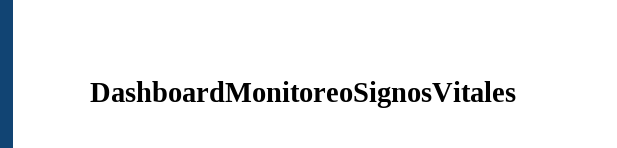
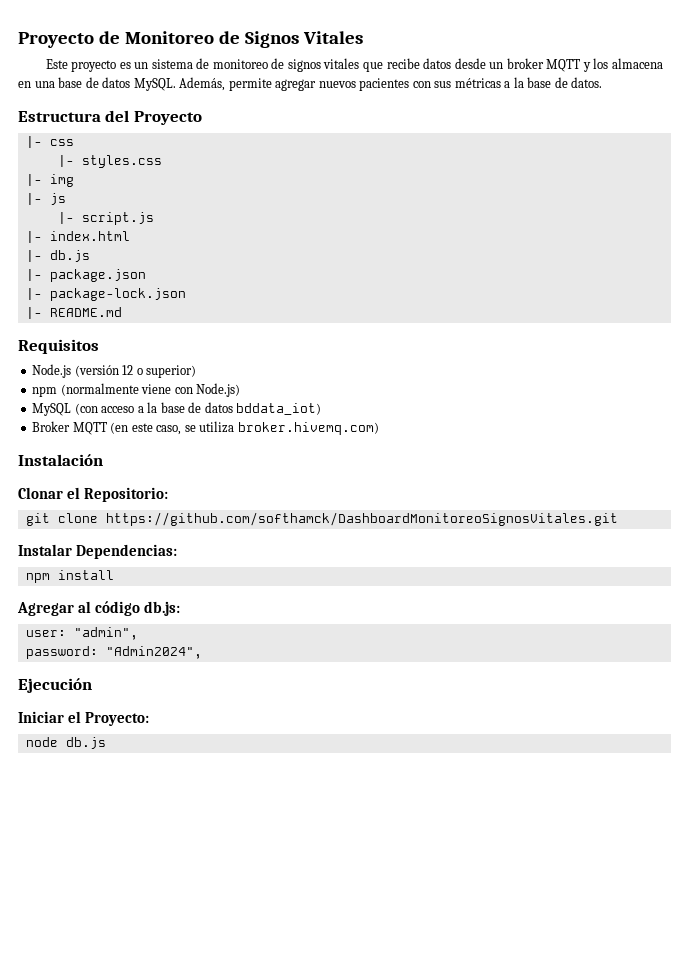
[90,81,516,108] DashboardMonitoreoSignosVitales -> [18,31,363,48] [45,58,663,72] [18,77,603,91] [18,110,202,125] [25,136,74,148] [57,155,162,168] [25,174,74,187] [25,193,66,205] [57,212,154,225] [25,231,130,243] [25,250,90,262] [25,269,146,282] [25,288,186,301] [25,307,122,319] [18,339,99,354] [32,364,197,378] [32,383,241,397] [32,402,322,416] [32,421,379,435] [18,454,103,466] [18,487,168,502] [25,512,618,526] [18,544,177,559] [25,570,114,583] [17,601,180,616] [25,627,138,640] [25,646,202,659] [18,678,92,693] [18,711,149,726] [25,737,106,749] Proyecto de Monitoreo de Signos Vitales // Este proyecto es un sistema de monitoreo de signos vitales que recibe datos desde un broker MQTT y los almacena en una base de datos MySQL. Además, permite agregar nuevos pacientes con sus métricas a la base de datos. // Estructura del Proyecto // |- css // |- styles.css // |- img // |- js // |- script.js // |- index.html // |- db.js // |- package.json // |- package-lock.json // |- README.md // Requisitos // Node.js (versión 12 o superior) // npm (normalmente viene con Node.js) // MySQL (con acceso a la base de datos bddata_iot) // Broker MQTT (en este caso, se utiliza broker.hivemq.com) // Instalación // Clonar el Repositorio: // git clone https://github.com/softhamck/DashboardMonitoreoSignosVitales.git // Instalar Dependencias: // npm install // Agregar al código db.js: // user: "admin", // password: "Admin2024", // Ejecución // Iniciar el Proyecto: // node db.js

